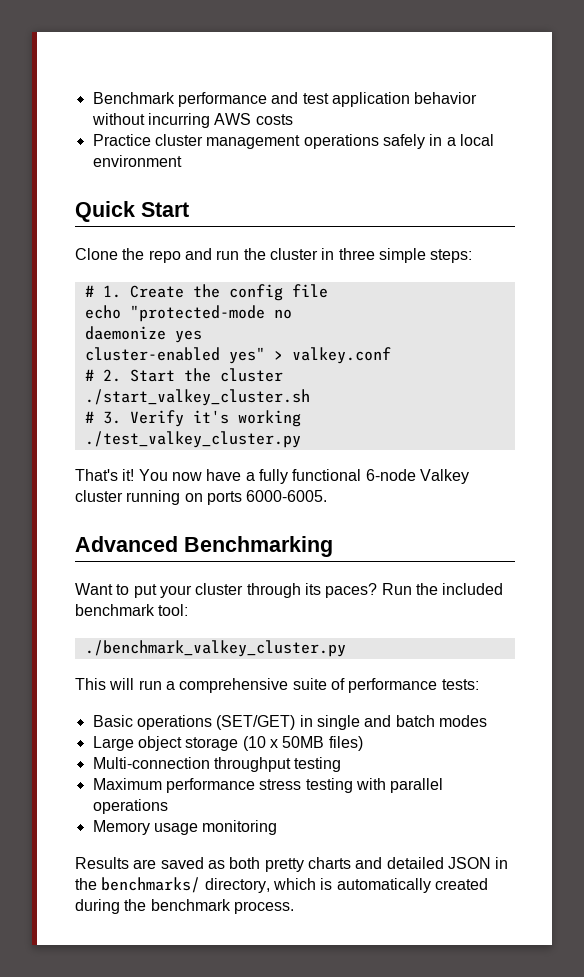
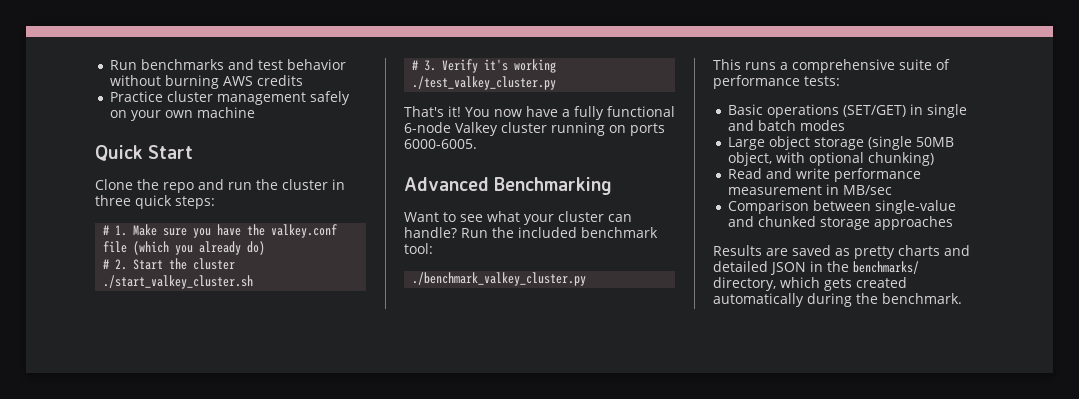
[92,92,267,107] Benchmark performance -> [109,59,224,70] Run benchmarks
[331,92,410,107] application -> (283, 65) none
[147,113,293,128] incurring AWS costs -> [164,75,303,89] burning AWS credits
[303,134,494,149] [92,155,182,167] operations safely in a local environment -> [309,91,350,105] [109,107,255,121] safely on your own machine
[378,248,426,263] simple -> [135,195,172,209] quick
[129,284,328,301] [84,305,292,322] [84,326,202,343] [84,347,391,364] Create the config file // echo "protected-mode no // daemonize yes // cluster-enabled yes" > valkey.conf -> [133,224,338,238] [103,241,266,255] Make sure you have the valkey.conf file (which you already do)
[133,583,378,598] put your cluster through its paces? -> [460,211,632,225] [404,227,457,238] see what your cluster can handle?
[109,678,162,690] will run -> [745,62,776,70] runs
[242,736,363,751] [92,757,342,772] [92,778,444,793] [92,799,168,814] [92,820,278,835] (10 x 50MB files) // Multi-connection throughput testing // Maximum performance stress testing with parallel operations // Memory usage monitoring -> [867,136,954,150] [727,152,934,166] [727,168,921,182] [727,184,892,195] [727,200,956,214] [727,216,953,230] (single 50MB object, with optional chunking) // Read and write performance measurement in MB/sec // Comparison between single-value and chunked storage approaches
[229,857,261,869] both -> (850, 252) none
[320,878,488,893] [75,899,294,914] is automatically created during the benchmark process. -> [824,277,907,291] [713,293,962,307] gets created automatically during the benchmark.

